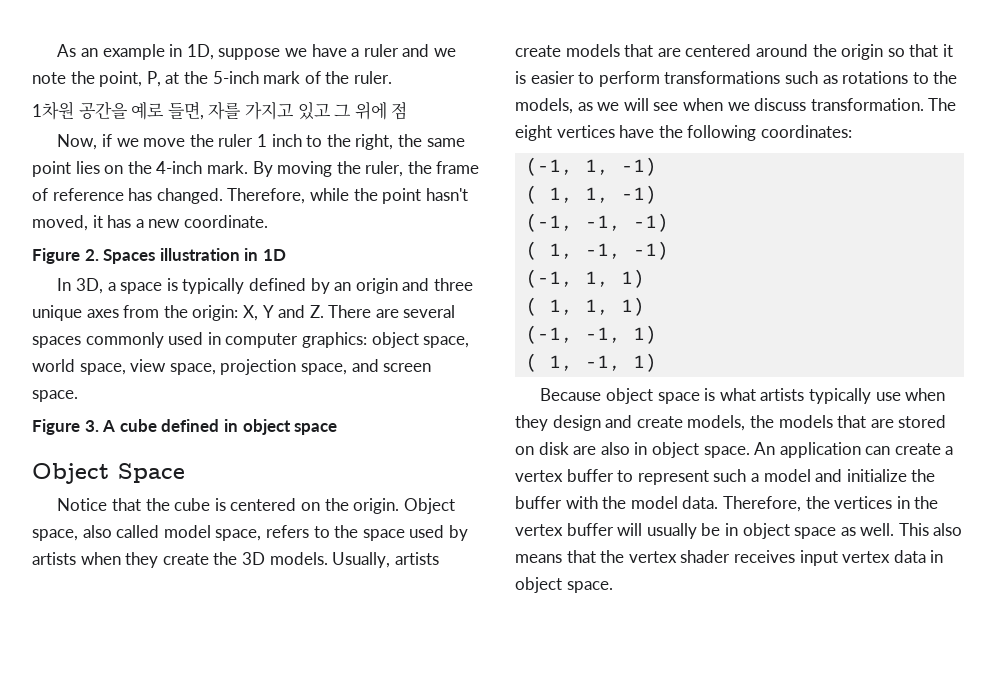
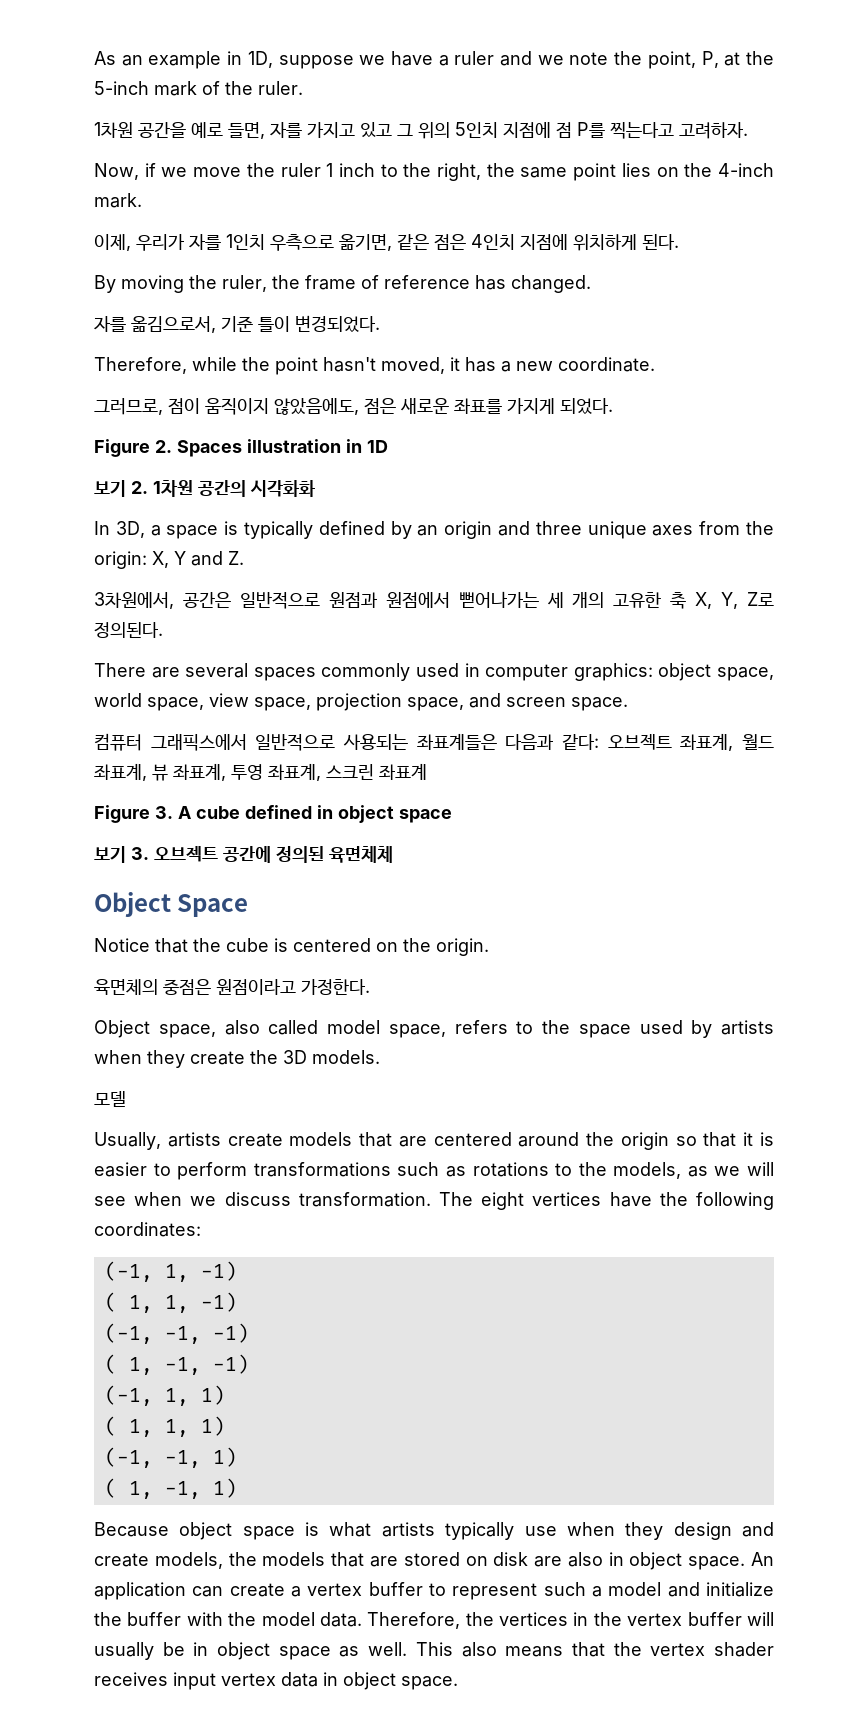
[354,102,408,120] 위에 점 -> [418,122,748,139] 위의 5인치 지점에 점 P를 찍는다고 고려하자.
(248, 167) none -> [94,234,679,251] // 이제, 우리가 자를 1인치 우측으로 옮기면, 같은 점은 4인치 지점에 위치하게 된다. //
(223, 196) none -> [94,315,380,333] // 자를 옮김으로서, 기준 틀이 변경되었다. //
(268, 221) none -> [94,398,613,415] // 그러므로, 점이 움직이지 않았음에도, 점은 새로운 좌표를 가지게 되었다.
(286, 255) none -> [94,480,315,497] // 보기 2. 1차원 공간의 시각화화
(324, 311) none -> [94,591,774,609] [94,622,163,638] // 3차원에서, 공간은 일반적으로 원점과 원점에서 뻗어나가는 세 개의 고유한 축 X, Y, Z로 정의된다. //
(78, 396) none -> [94,733,774,751] [94,763,427,781] // 컴퓨터 그래픽스에서 일반적으로 사용되는 좌표계들은 다음과 같다: 오브젝트 좌표계, 월드 좌표계, 뷰 좌표계, 투영 좌표계, 스크린 좌표계
(338, 429) none -> [94,846,393,863] // 보기 3. 오브젝트 공간에 정의된 육면체체
(400, 506) none -> [94,979,370,995] // 육면체의 중점은 원점이라고 가정한다. //
(328, 558) none -> [94,1091,126,1107] // 모델 //

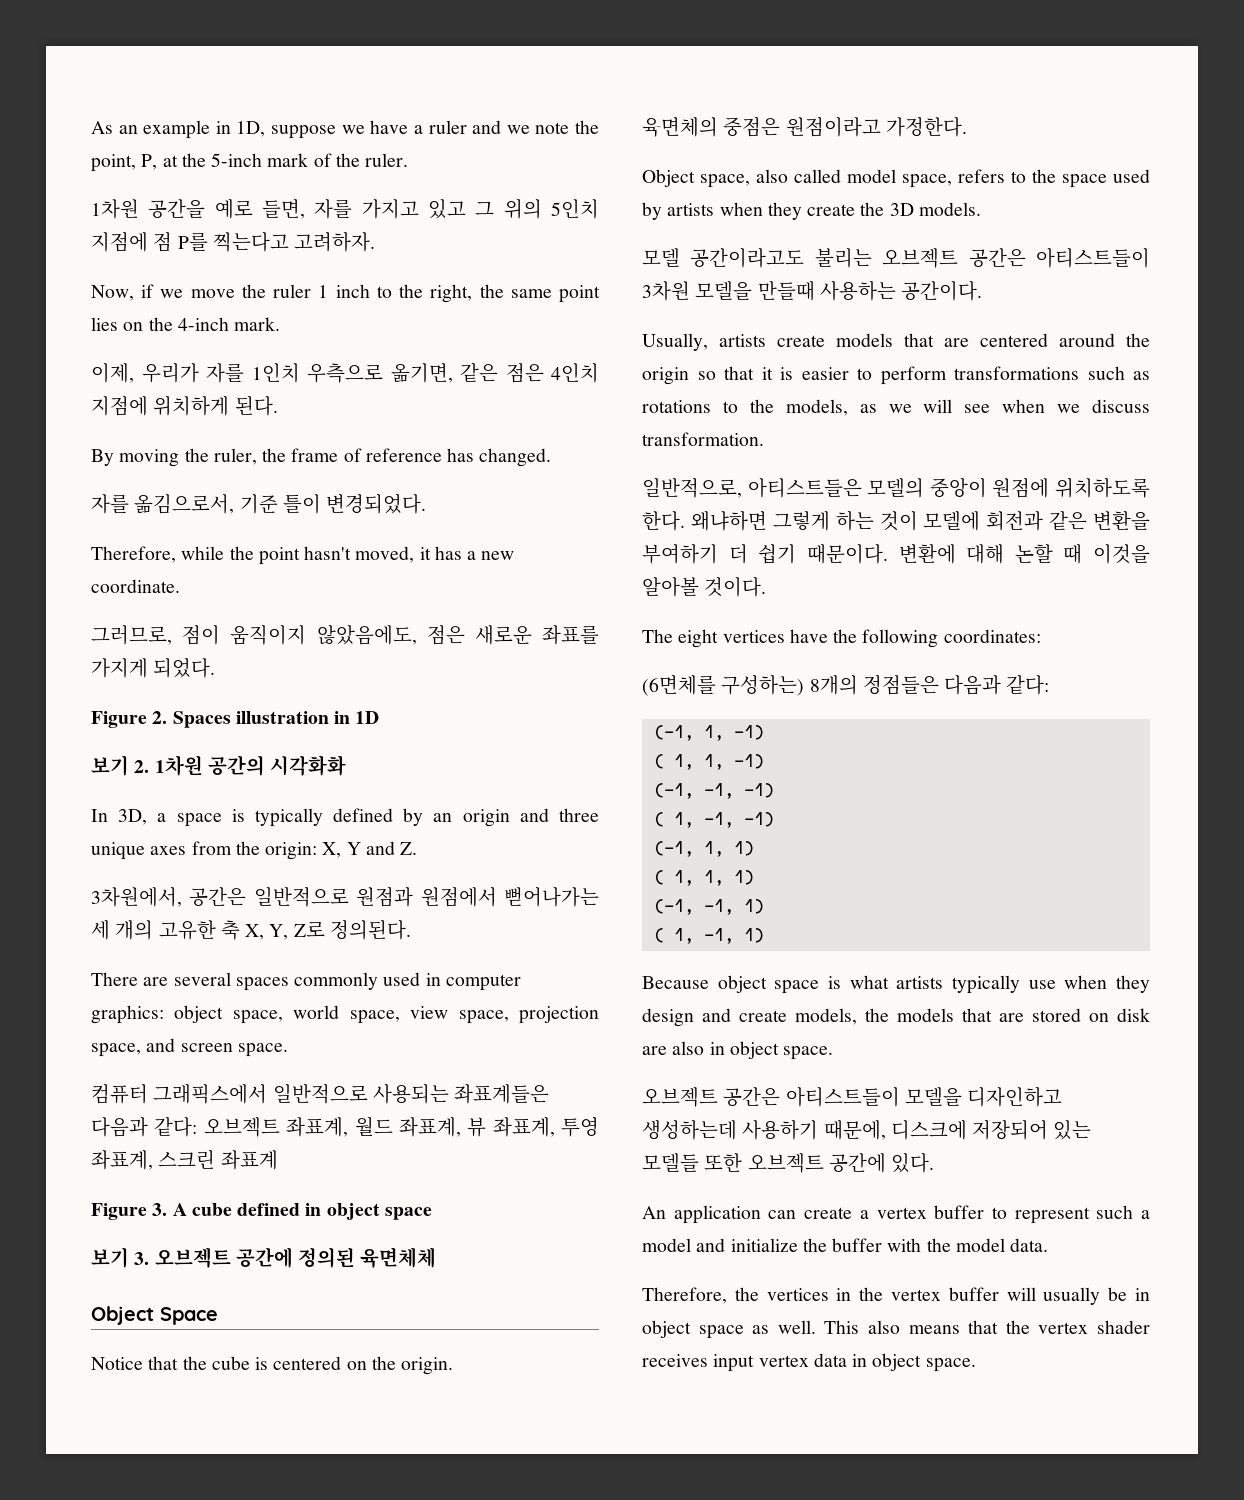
(126, 1099) none -> [690,248,1150,268] [642,281,983,301] 공간이라고도 불리는 오브젝트 공간은 아티스트들이 3차원 모델을 만들때 사용하는 공간이다.
(431, 1199) none -> [642,478,1150,498] [642,511,1150,531] [642,544,1150,564] [642,577,767,597] // 일반적으로, 아티스트들은 모델의 중앙이 원점에 위치하도록 한다. 왜냐하면 그렇게 하는 것이 모델에 회전과 같은 변환을 부여하기 더 쉽기 때문이다. 변환에 대해 논할 때 이것을 알아볼 것이다. //
(201, 1229) none -> [642,675,1050,696] // (6면체를 구성하는) 8개의 정점들은 다음과 같다:
(746, 1563) none -> [642,1087,1063,1107] [642,1120,1092,1140] [642,1153,935,1173] // 오브젝트 공간은 아티스트들이 모델을 디자인하고 생성하는데 사용하기 때문에, 디스크에 저장되어 있는 모델들 또한 오브젝트 공간에 있다. //
(362, 1619) none -> (1049, 1245) //

